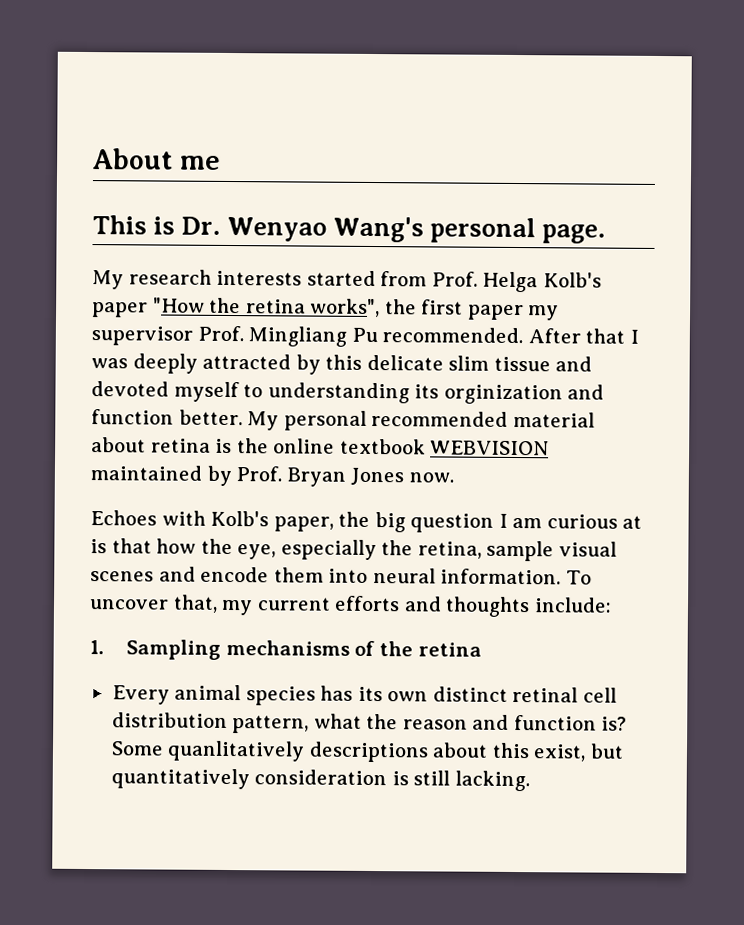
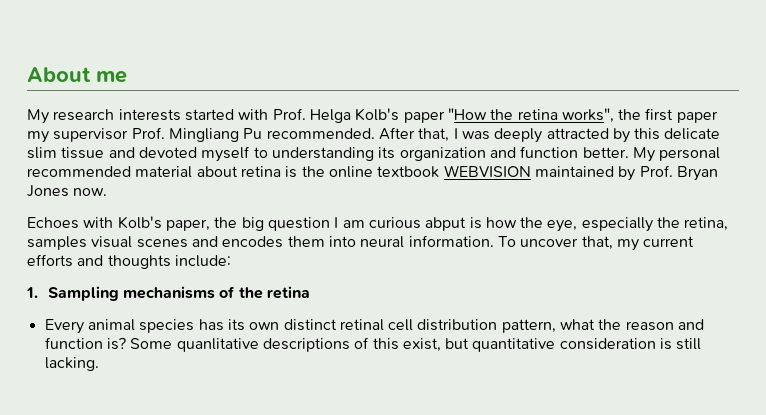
[92,215,607,244] // This is Dr. Wenyao Wang's personal page. -> (127, 77) none
[380,271,428,287] from -> [238,109,269,120] with
[585,328,626,344] that -> [418,128,450,142] that,
[443,384,563,405] orginization -> [399,147,486,161] organization
[622,515,643,529] [90,538,152,554] at is that -> [425,217,482,231] abput is
[486,540,555,562] sample -> [27,236,87,250] samples
[200,566,270,583] encode -> [222,236,284,248] encodes
[167,740,489,763] quanlitatively descriptions about -> [176,337,370,352] quanlitative descriptions of
[110,768,250,790] quantitatively -> [472,338,556,352] quantitative

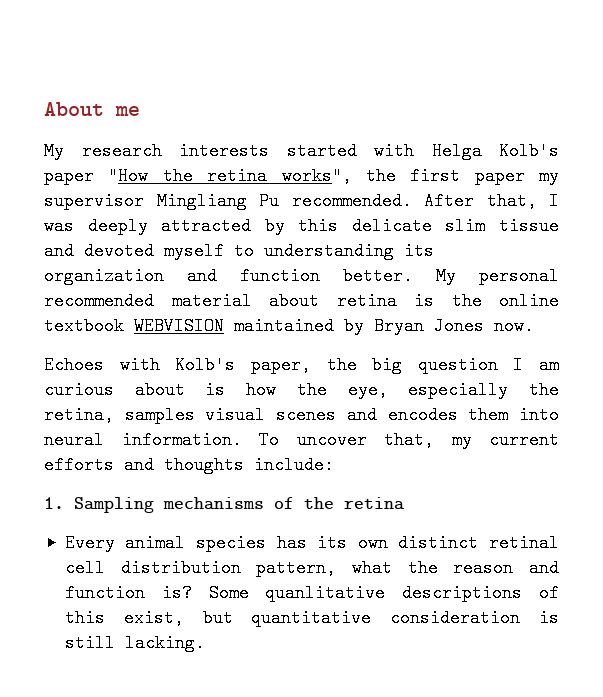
[272,108,306,120] Prof. -> (414, 151) none
[131,127,165,139] Prof. -> (144, 201) none
[639,165,673,177] Prof. -> (364, 326) none
[425,217,467,231] abput -> [134,381,185,399] about

